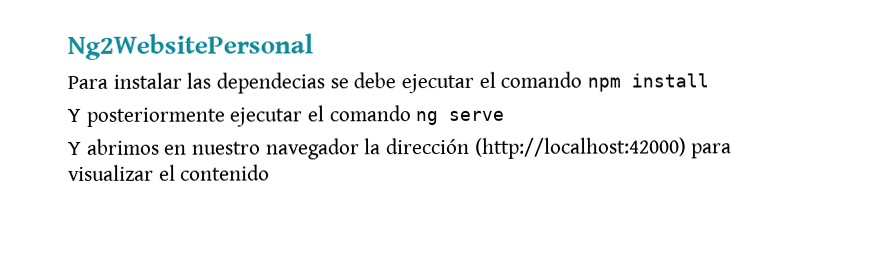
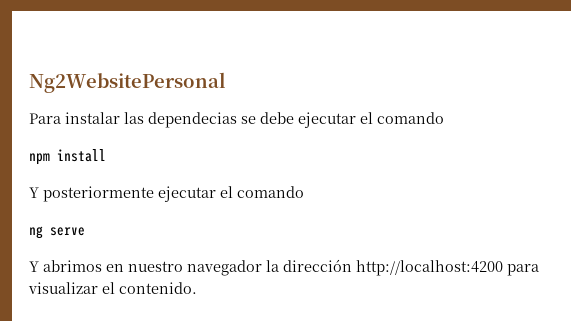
(583, 79) none -> (444, 118) //
(411, 113) none -> (304, 192) //
[474,137,687,159] (http://localhost:42000) -> [356,260,503,276] http://localhost:4200
[180,164,271,181] contenido -> [119,282,197,294] contenido.

